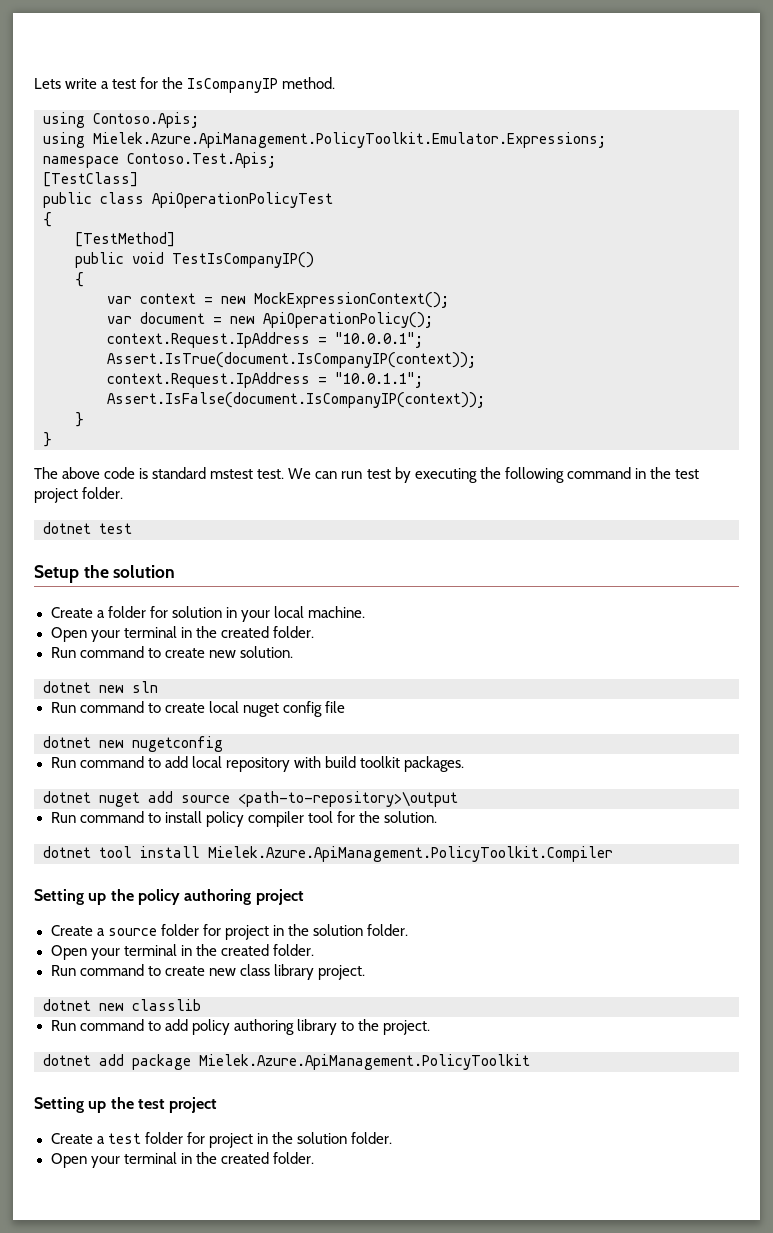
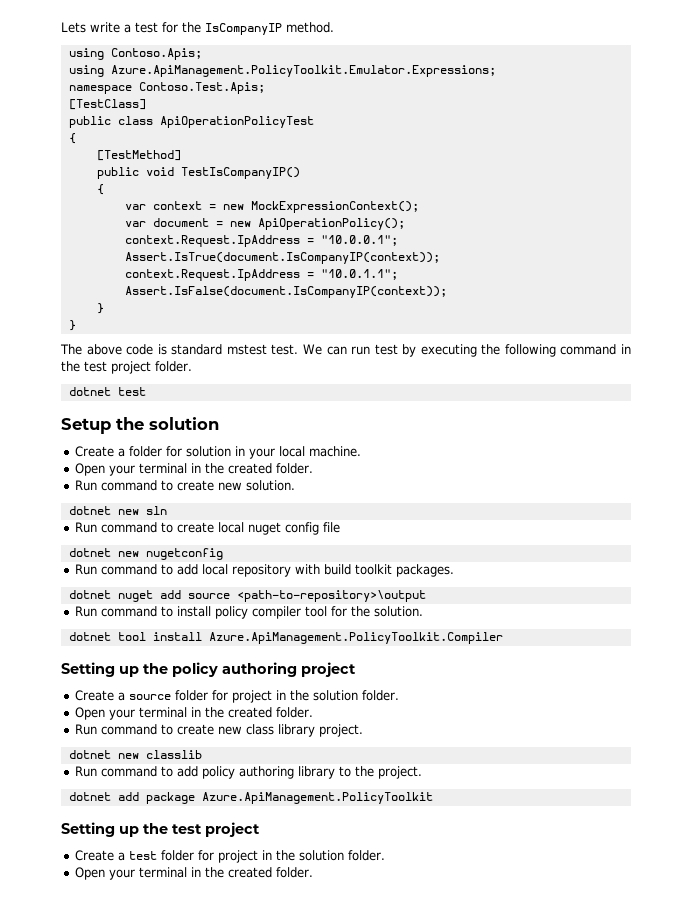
[93,132,606,148] Mielek.Azure.ApiManagement.PolicyToolkit.Emulator.Expressions; -> [110,65,496,77] Azure.ApiManagement.PolicyToolkit.Emulator.Expressions;
[208,846,613,862] Mielek.Azure.ApiManagement.PolicyToolkit.Compiler -> [208,632,503,644] Azure.ApiManagement.PolicyToolkit.Compiler
[199,1054,530,1070] Mielek.Azure.ApiManagement.PolicyToolkit -> [201,792,433,804] Azure.ApiManagement.PolicyToolkit

